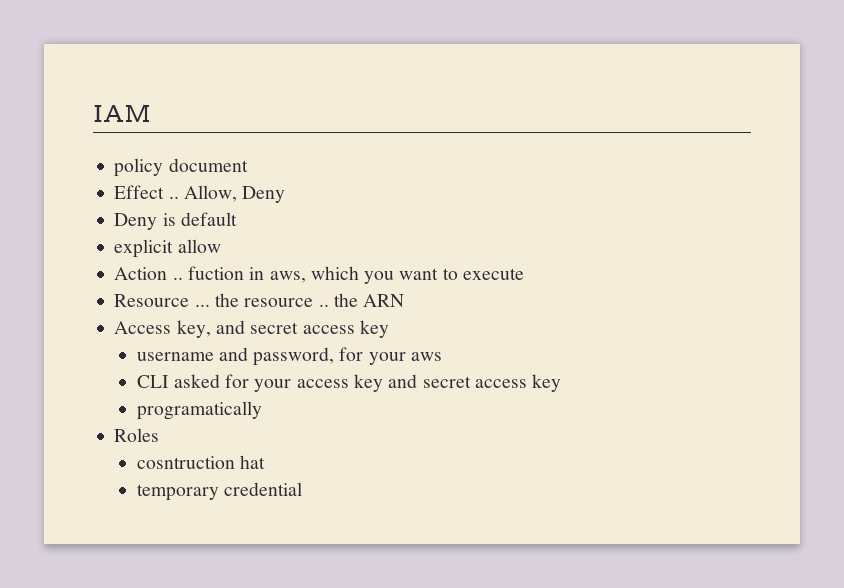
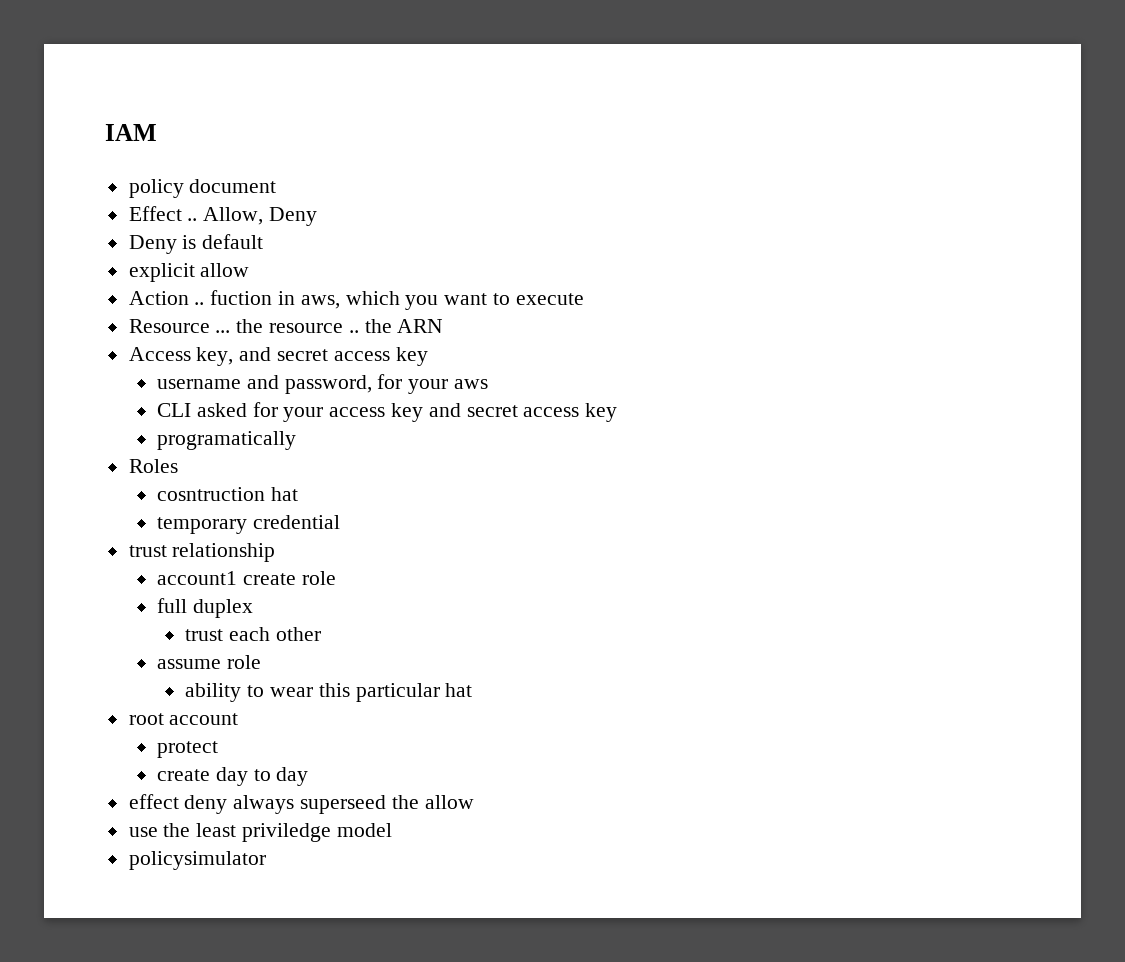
(302, 489) none -> [128,543,276,562] [156,571,336,585] [156,598,253,618] [185,627,321,641] [156,655,261,669] [185,683,473,702] [128,713,239,725] [156,741,218,758] [156,767,309,786] [128,794,474,814] [128,823,392,842] [128,851,266,870] // trust relationship // account1 create role // full duplex // trust each other // assume role // ability to wear this particular hat // root account // protect // create day to day // effect deny always superseed the allow // use the least priviledge model // policysimulator

